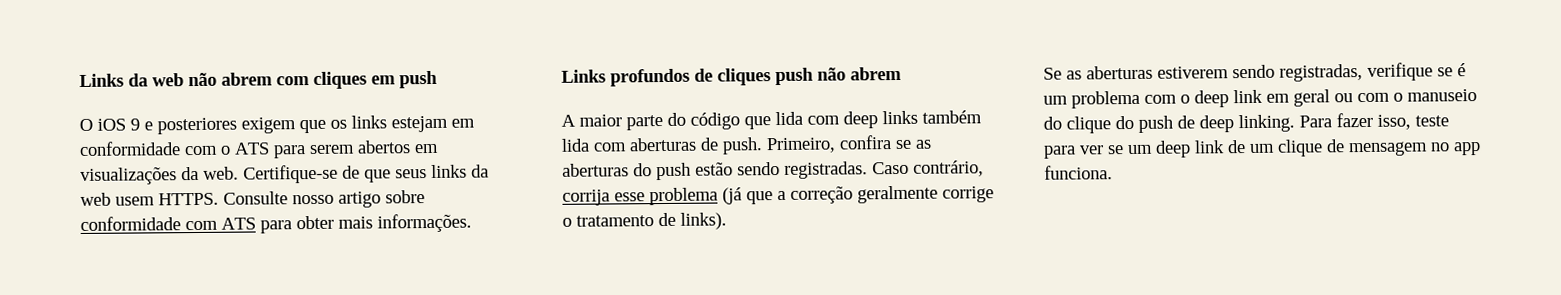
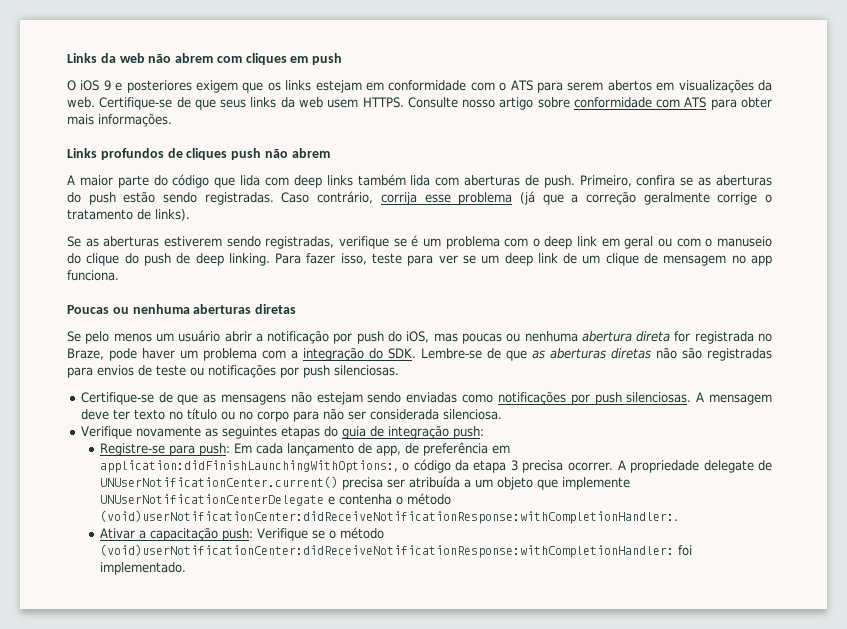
(1113, 172) none -> [67,304,297,314] [67,330,772,344] [67,347,772,361] [67,364,399,378] [80,391,773,405] [80,408,502,422] [80,425,484,439] [99,442,510,456] [99,459,773,473] [99,476,630,490] [99,493,451,506] [99,510,678,524] [99,527,384,541] [99,544,692,558] [99,562,186,575] // Poucas ou nenhuma aberturas diretas // Se pelo menos um usuário abrir a notificação por push do iOS, mas poucas ou nenhuma abertura direta for registrada no Braze, pode haver um problema com a integração do SDK. Lembre-se de que as aberturas diretas não são registradas para envios de teste ou notificações por push silenciosas. // Certifique-se de que as mensagens não estejam sendo enviadas como notificações por push silenciosas. A mensagem deve ter texto no título ou no corpo para não ser considerada silenciosa. // Verifique novamente as seguintes etapas do guia de integração push: // Registre-se para push: Em cada lançamento de app, de preferência em application:didFinishLaunchingWithOptions:, o código da etapa 3 precisa ocorrer. A propriedade delegate de UNUserNotificationCenter.current() precisa ser atribuída a um objeto que implemente UNUserNotificationCenterDelegate e contenha o método (void)userNotificationCenter:didReceiveNotificationResponse:withCompletionHandler:. // Ativar a capacitação push: Verifique se o método (void)userNotificationCenter:didReceiveNotificationResponse:withCompletionHandler: foi implementado.

